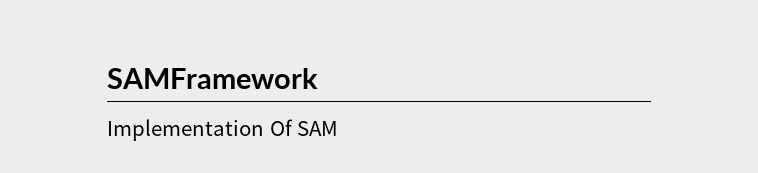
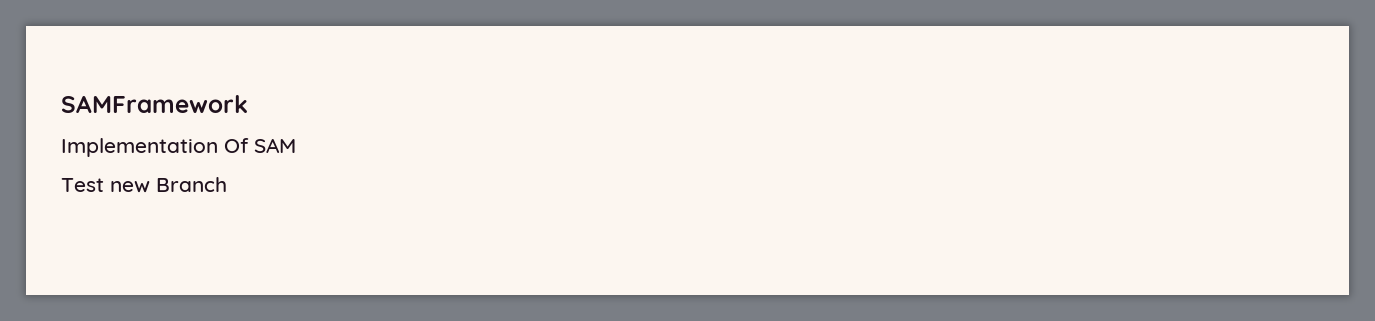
(339, 128) none -> [61,177,227,193] // Test new Branch

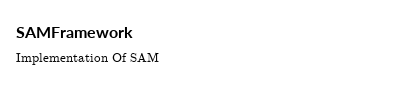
[61,177,227,193] // Test new Branch -> (159, 57) none

